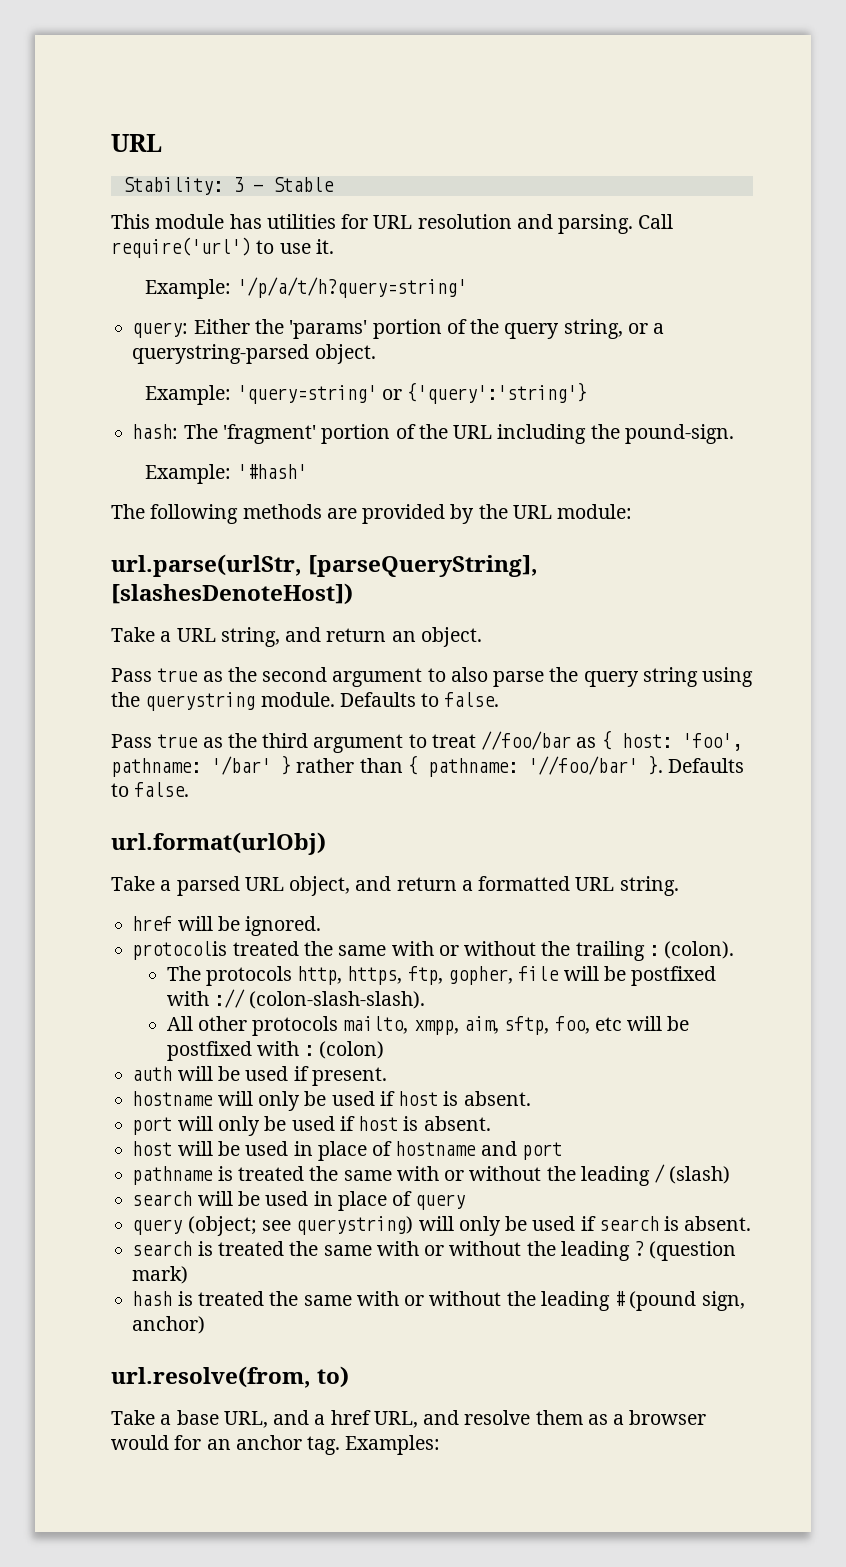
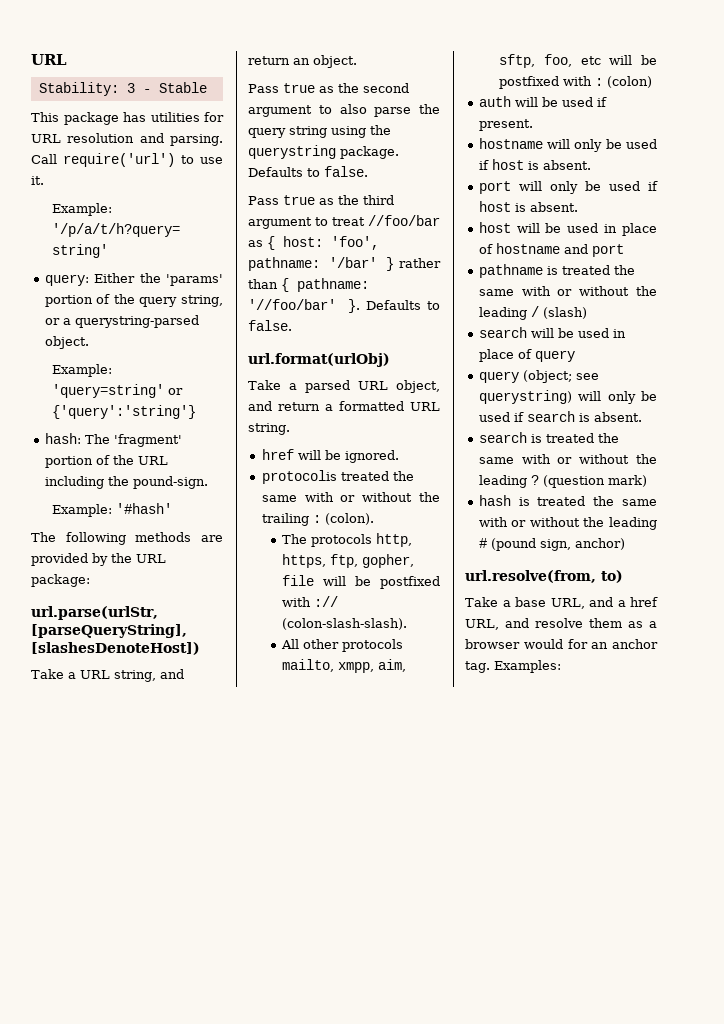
[155,214,225,229] module -> [63,112,119,125] package
[557,504,633,519] module: -> [31,574,90,587] package:
[260,692,335,707] module. -> [340,146,399,159] package.

